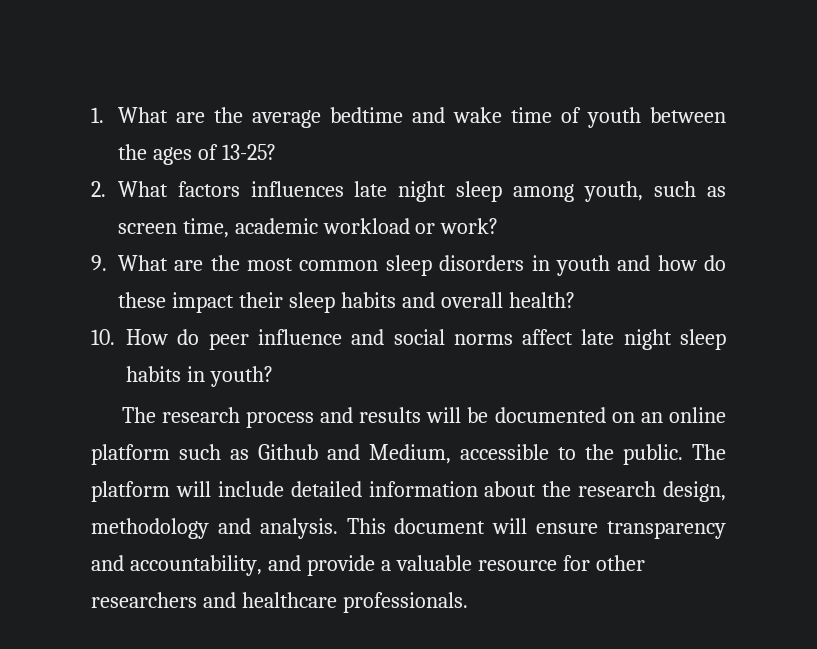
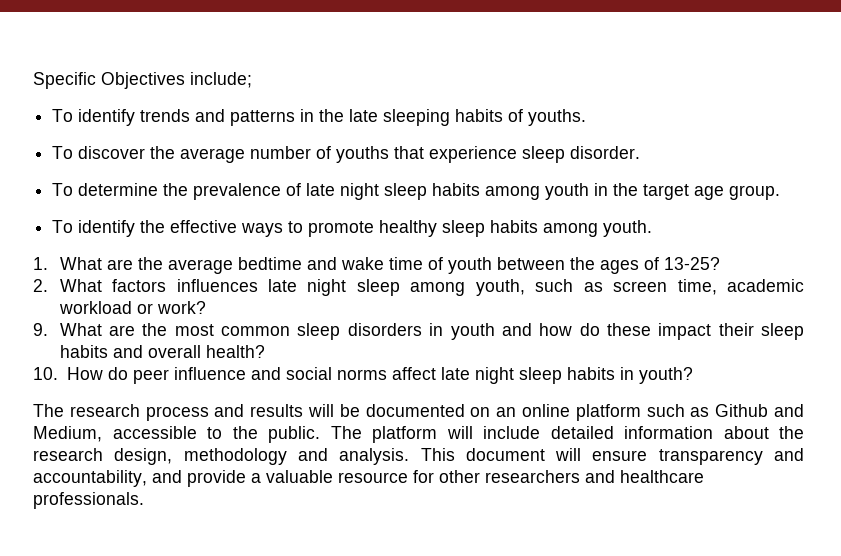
(91, 115) none -> [33,72,252,89] [52,109,587,126] [52,146,641,163] [52,183,781,200] [52,220,653,237] Specific Objectives include; // To identify trends and patterns in the late sleeping habits of youths. // To discover the average number of youths that experience sleep disorder. // To determine the prevalence of late night sleep habits among youth in the target age group. // To identify the effective ways to promote healthy sleep habits among youth. //

